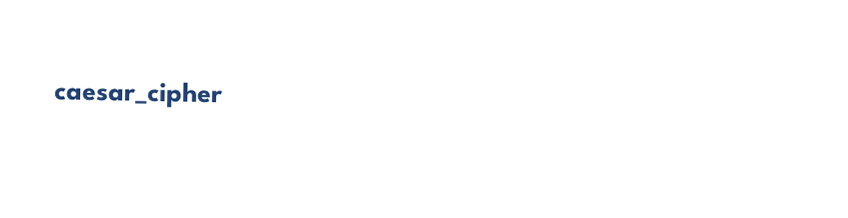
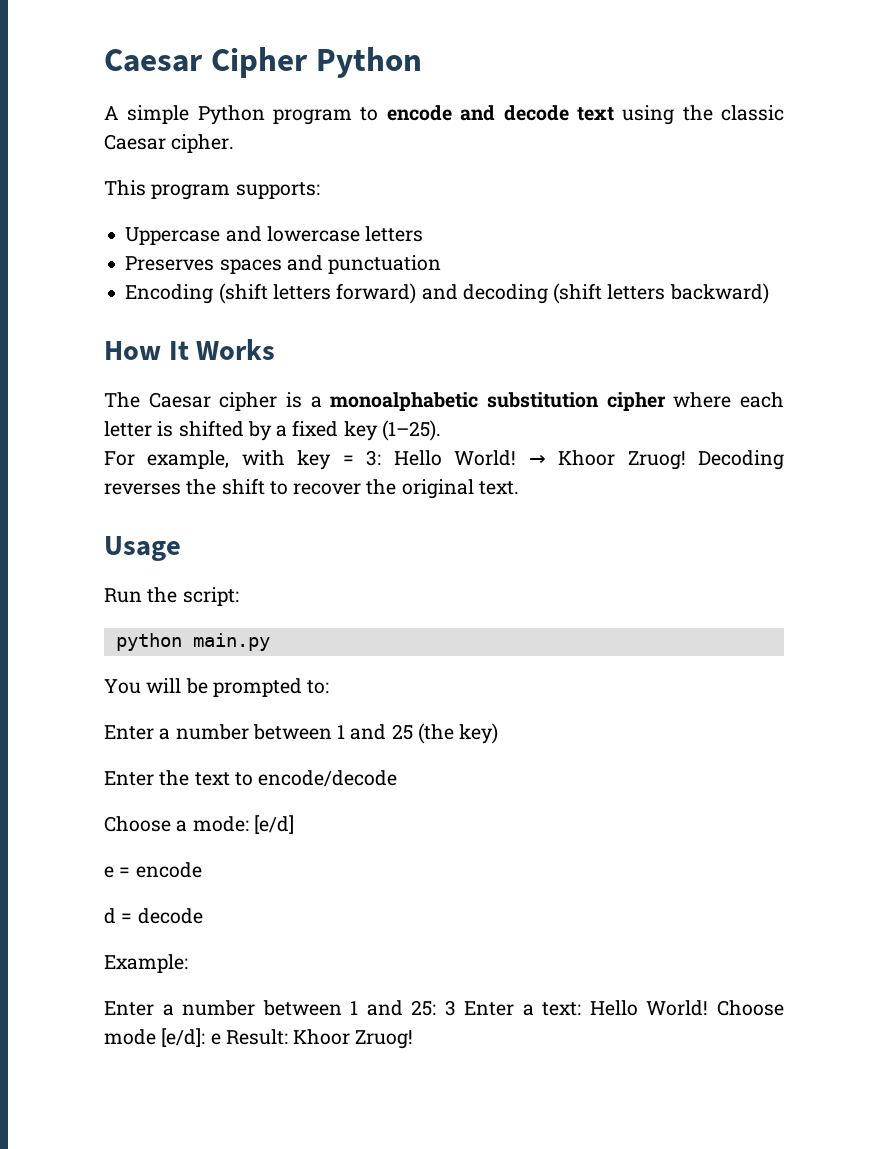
[54,80,223,109] caesar_cipher -> [104,47,422,78] [104,105,785,125] [104,134,235,153] [104,180,320,200] [125,226,424,245] [125,255,442,274] [125,283,769,304] [104,339,276,360] [104,392,784,411] [104,420,441,441] [104,450,784,470] [104,478,519,499] [104,536,181,561] [104,587,239,606] [115,633,270,651] [104,678,330,697] [104,723,499,744] [104,770,398,787] [104,815,294,834] [104,862,202,878] [104,908,203,924] [104,954,188,973] [104,1000,784,1016] [104,1028,414,1049] Caesar Cipher Python // A simple Python program to encode and decode text using the classic Caesar cipher. // This program supports: // Uppercase and lowercase letters // Preserves spaces and punctuation // Encoding (shift letters forward) and decoding (shift letters backward) // How It Works // The Caesar cipher is a monoalphabetic substitution cipher where each letter is shifted by a fixed key (1–25). // For example, with key = 3: Hello World! → Khoor Zruog! Decoding reverses the shift to recover the original text. // Usage // Run the script: // python main.py // You will be prompted to: // Enter a number between 1 and 25 (the key) // Enter the text to encode/decode // Choose a mode: [e/d] // e = encode // d = decode // Example: // Enter a number between 1 and 25: 3 Enter a text: Hello World! Choose mode [e/d]: e Result: Khoor Zruog!

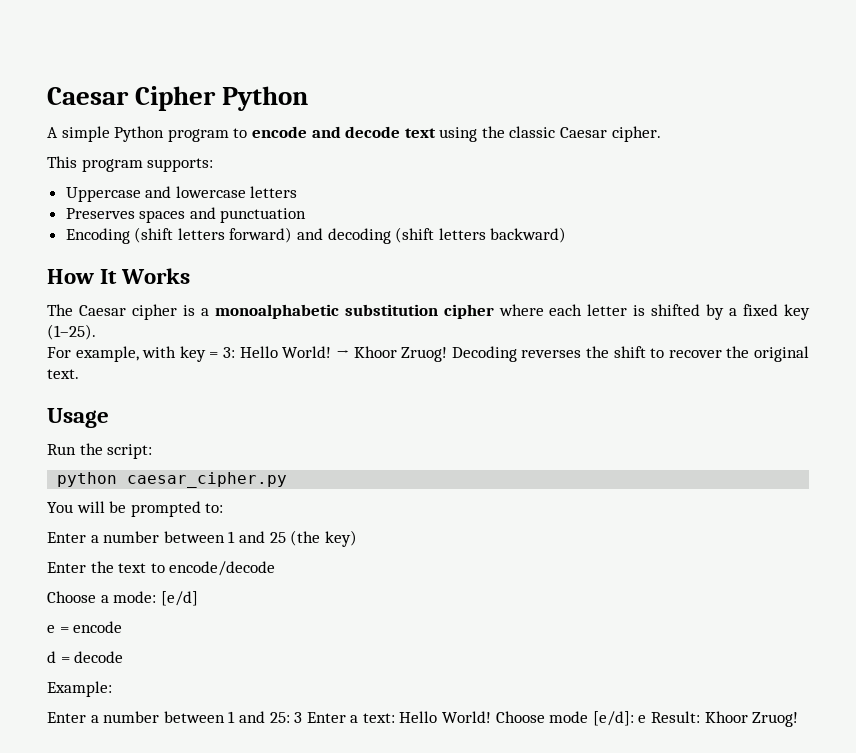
[192,633,270,651] main.py -> [127,472,288,488] caesar_cipher.py

